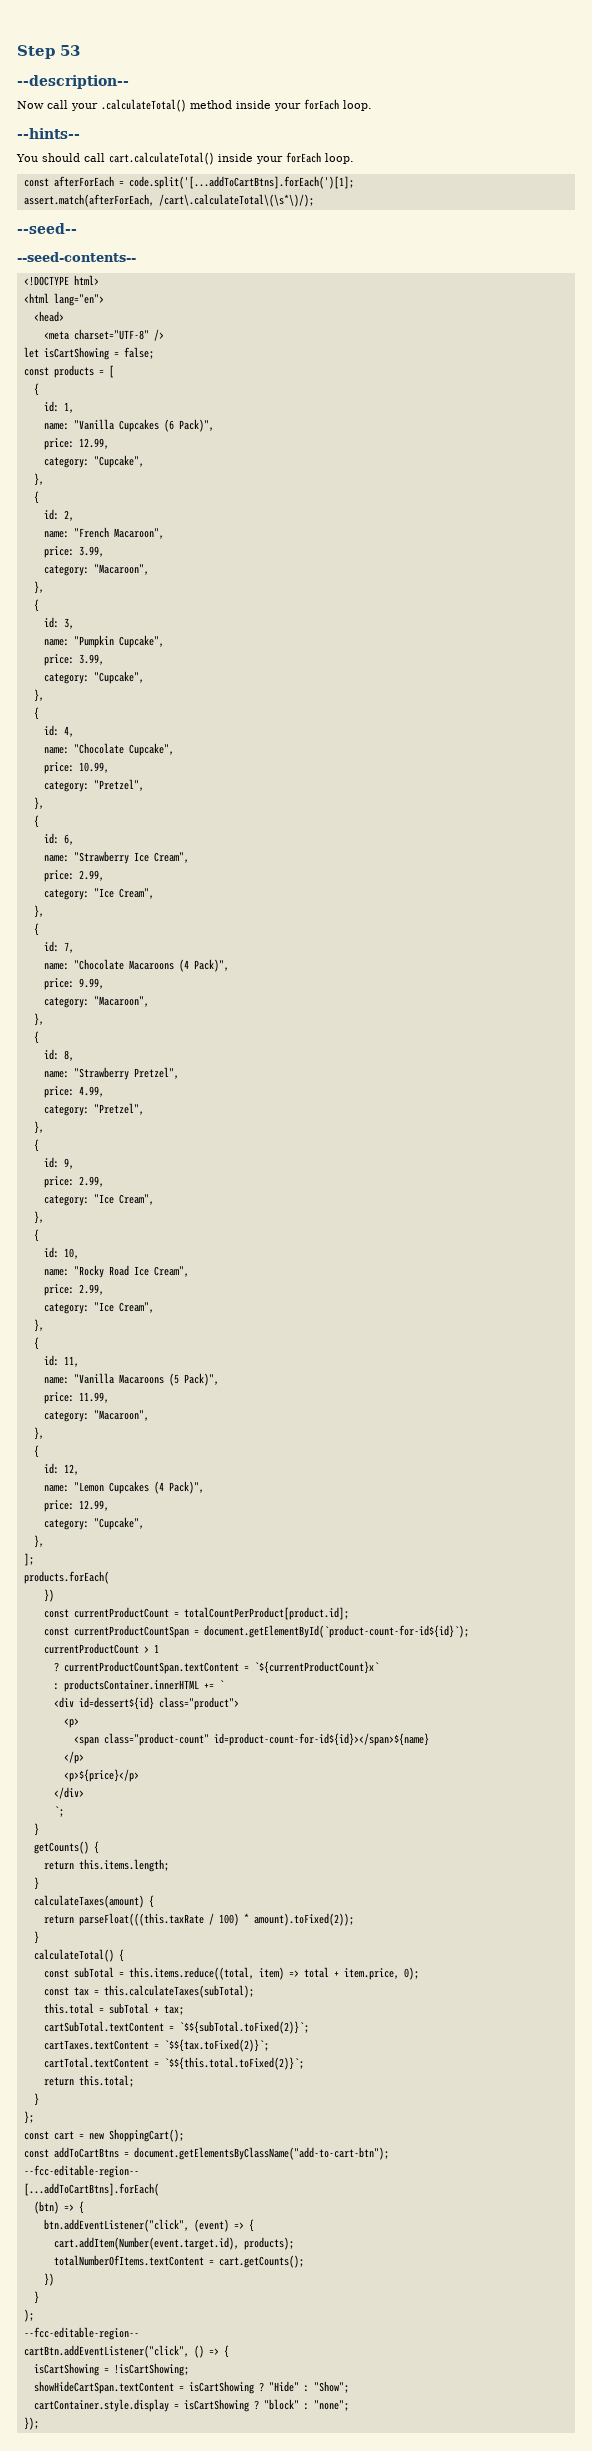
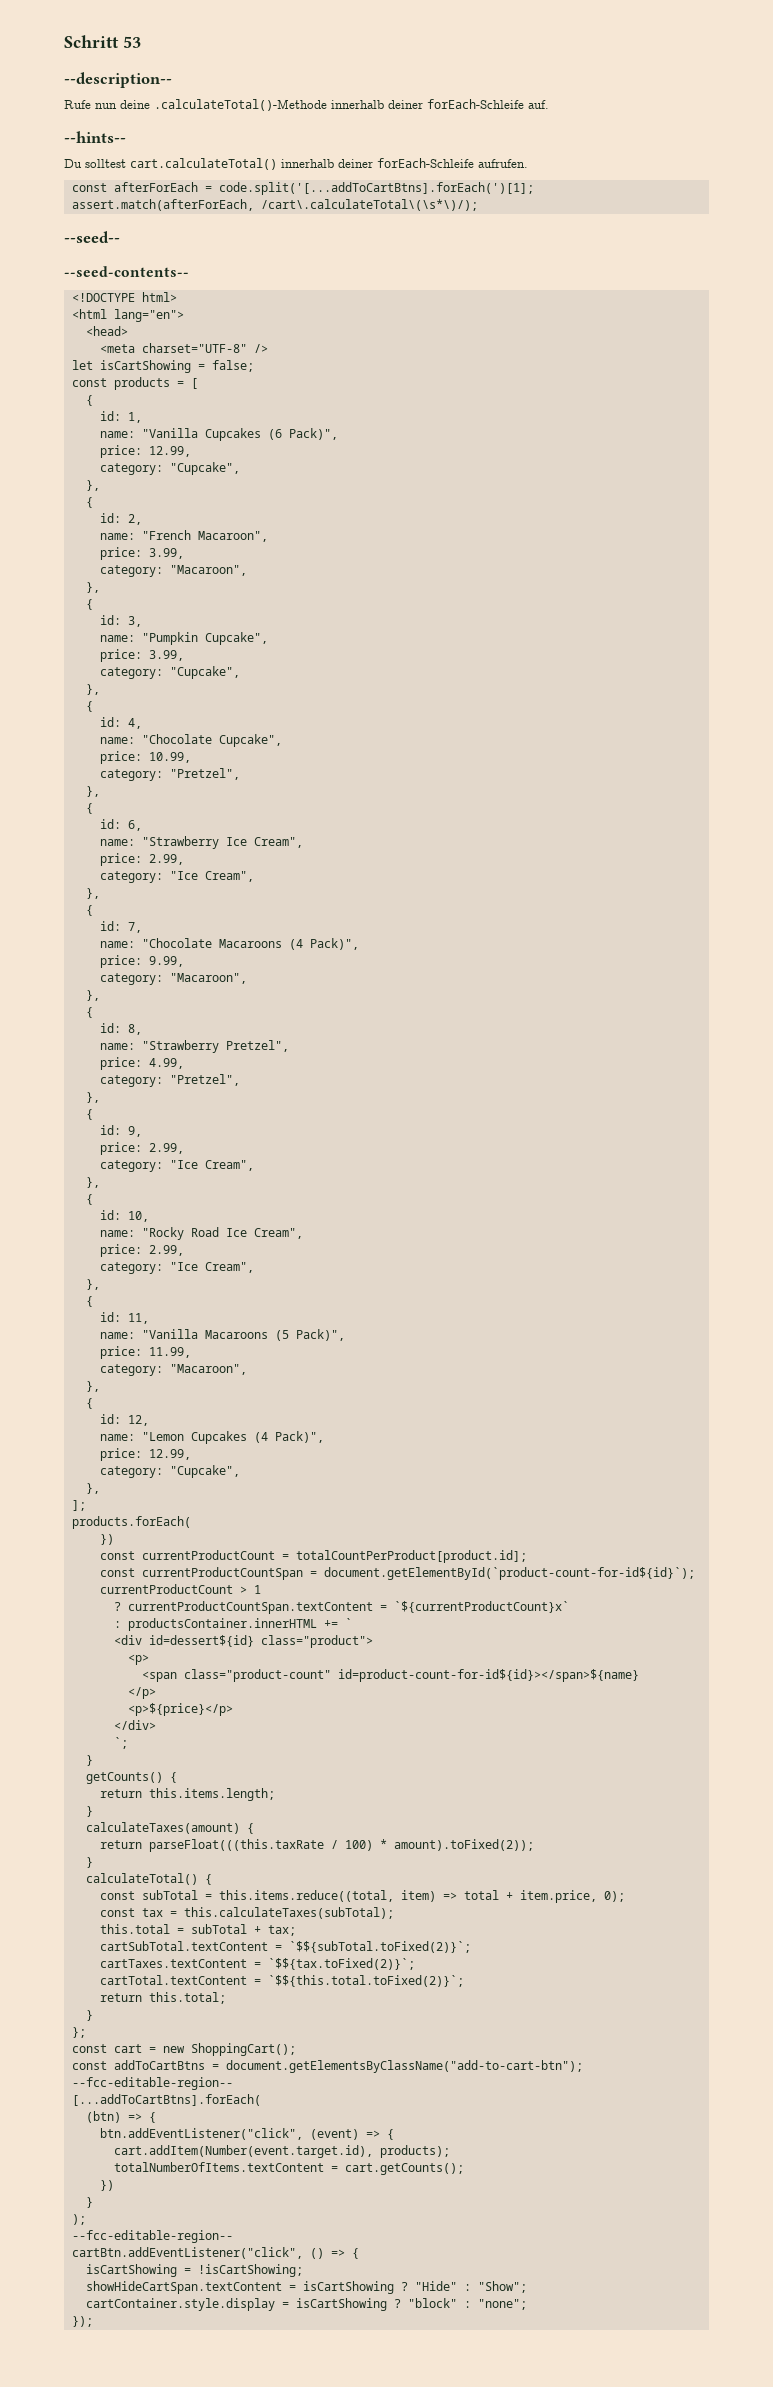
[17,45,55,59] Step -> [64,35,119,48] Schritt
[17,99,372,112] [17,128,80,139] [16,152,354,165] Now call your .calculateTotal() method inside your forEach loop. // --hints-- // You should call cart.calculateTotal() inside your forEach loop. -> [64,99,549,111] [64,131,126,143] [64,158,528,170] Rufe nun deine .calculateTotal()-Methode innerhalb deiner forEach-Schleife auf. // --hints-- // Du solltest cart.calculateTotal() innerhalb deiner forEach-Schleife aufrufen.

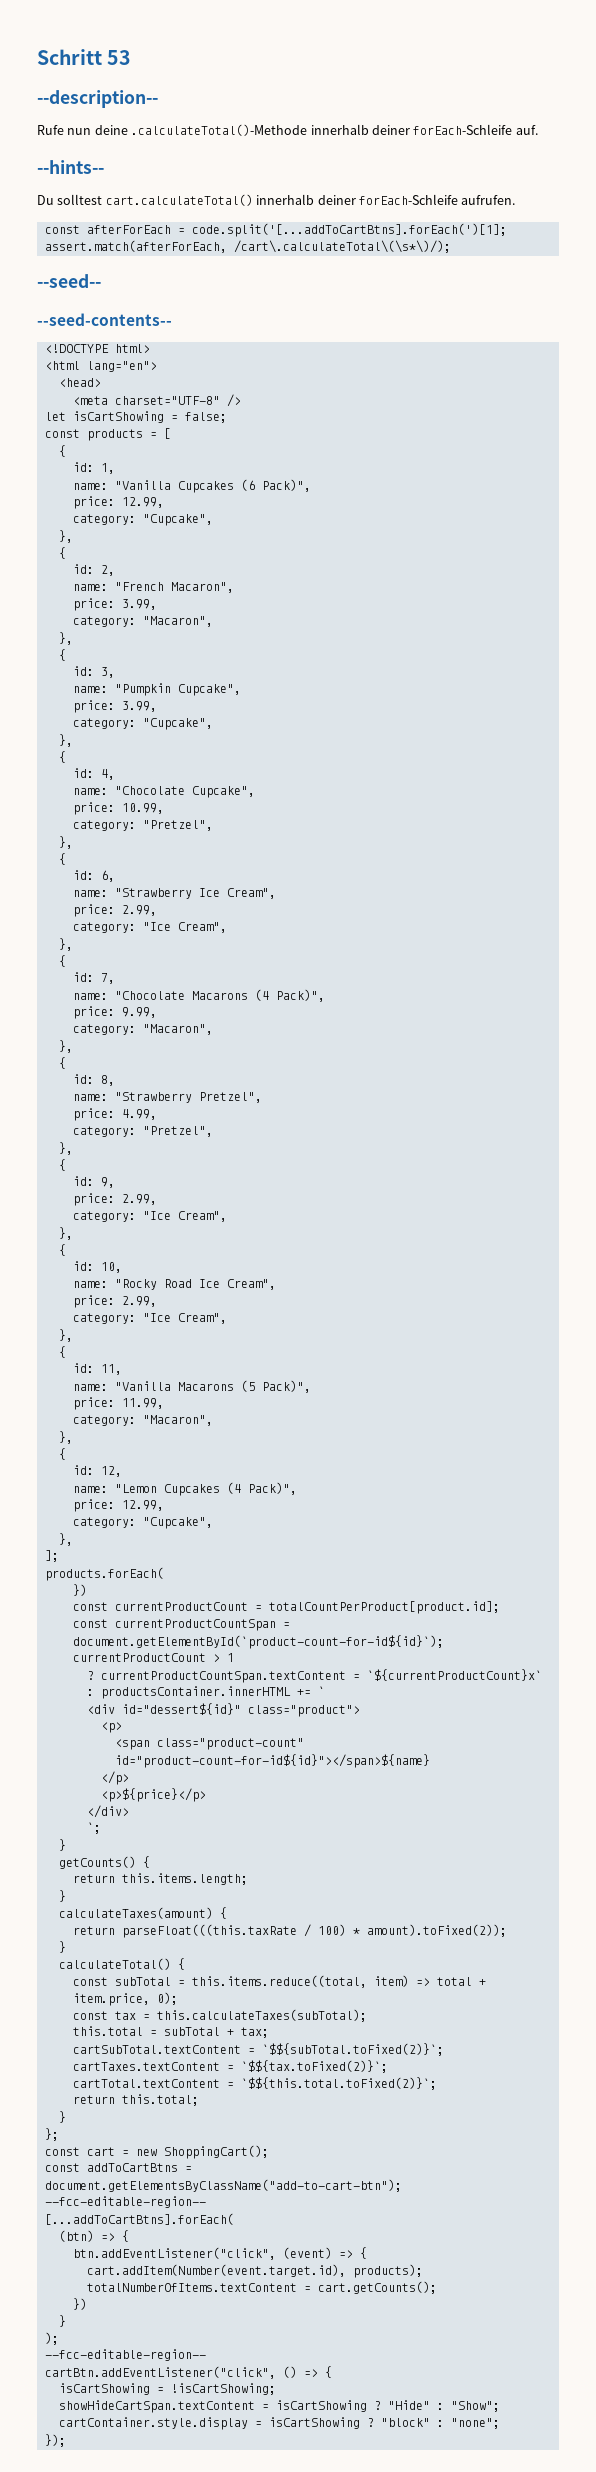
[197,531,268,542] [99,547,184,560] [99,565,247,577] Macaroon", // price: 3.99, // category: "Macaroon", -> [170,582,234,593] [72,598,157,611] [72,616,213,627] Macaron", // price: 3.99, // category: "Macaron",
[218,939,282,948] Macaroons -> [191,991,248,1000] Macarons
[169,973,247,984] "Macaroon", -> [142,1024,213,1035] "Macaron",
[204,1330,268,1339] Macaroons -> [177,1382,234,1391] Macarons
[169,1364,247,1375] "Macaroon", -> [142,1415,213,1426] "Macaron",
[148,1635,254,1647] id=dessert${id} -> [121,1703,241,1715] id="dessert${id}"
[337,1669,639,1682] id=product-count-for-id${id}></span>${name} -> [114,1754,430,1768] id="product-count-for-id${id}"></span>${name}

